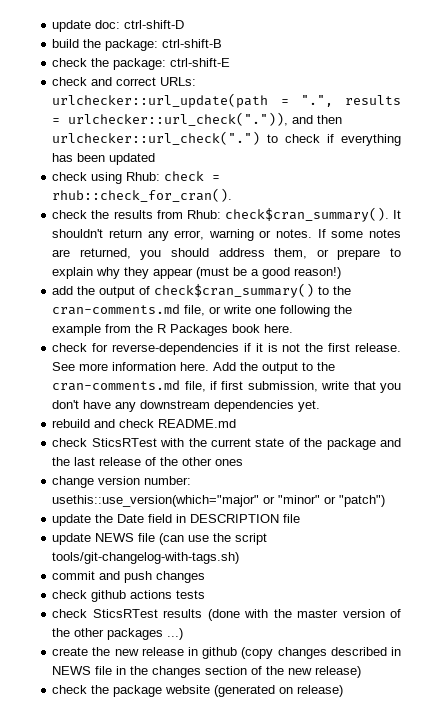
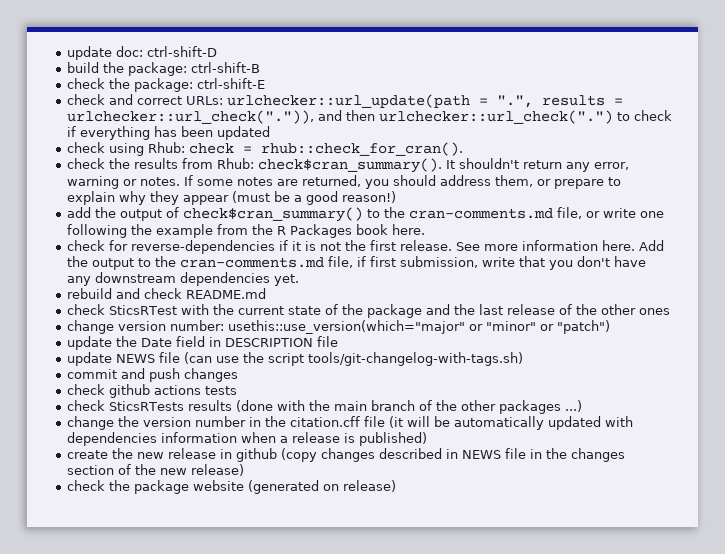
[92,609,158,618] SticsRTest -> [108,401,184,411] SticsRTests
[297,609,385,618] master version -> [333,400,415,411] main branch
(184, 634) none -> [66,416,633,430] [66,432,427,446] // change the version number in the citation.cff file (it will be automatically updated with dependencies information when a release is published)

